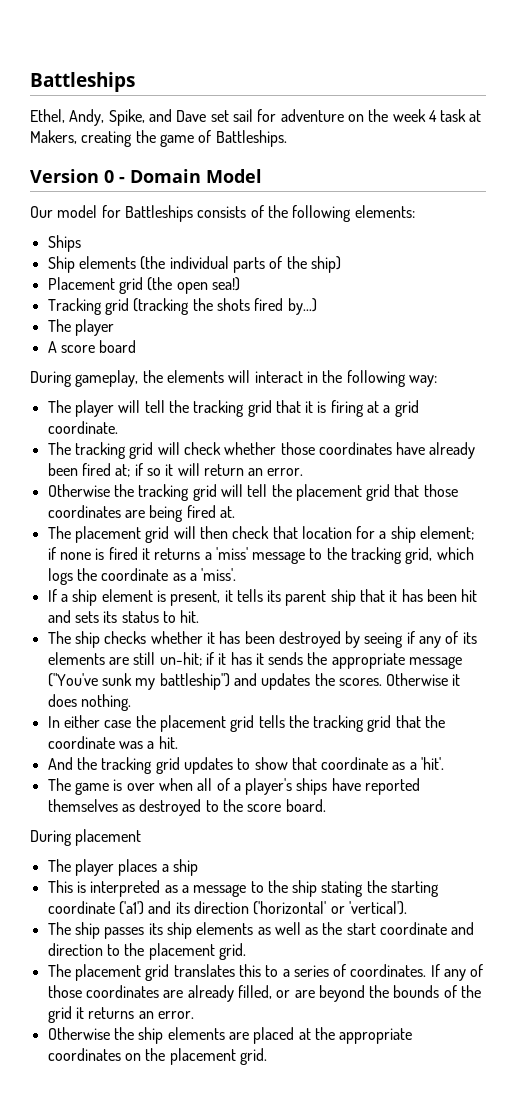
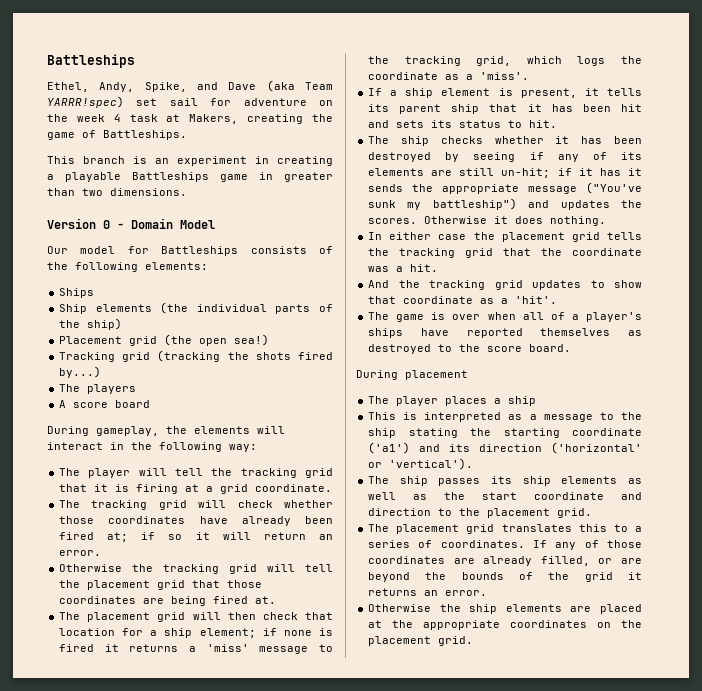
(207, 116) none -> [266,80,334,92] [47,96,124,108] (aka Team YARRR!spec)
(287, 138) none -> [47,156,333,166] [47,172,333,182] [47,188,187,196] // This branch is an experiment in creating a playable Battleships game in greater than two dimensions.
[74,319,114,336] player -> [87,384,137,394] players

